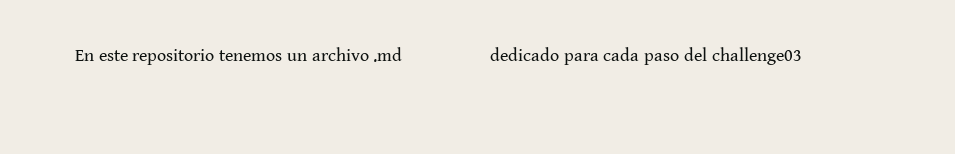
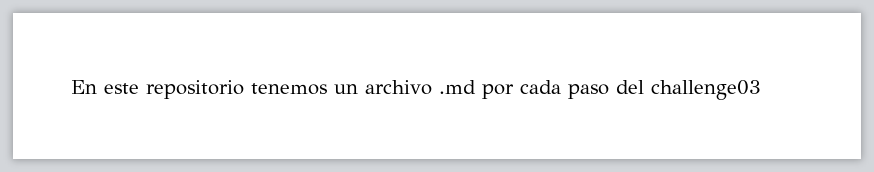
[490,47,599,65] dedicado para -> [482,84,514,99] por

